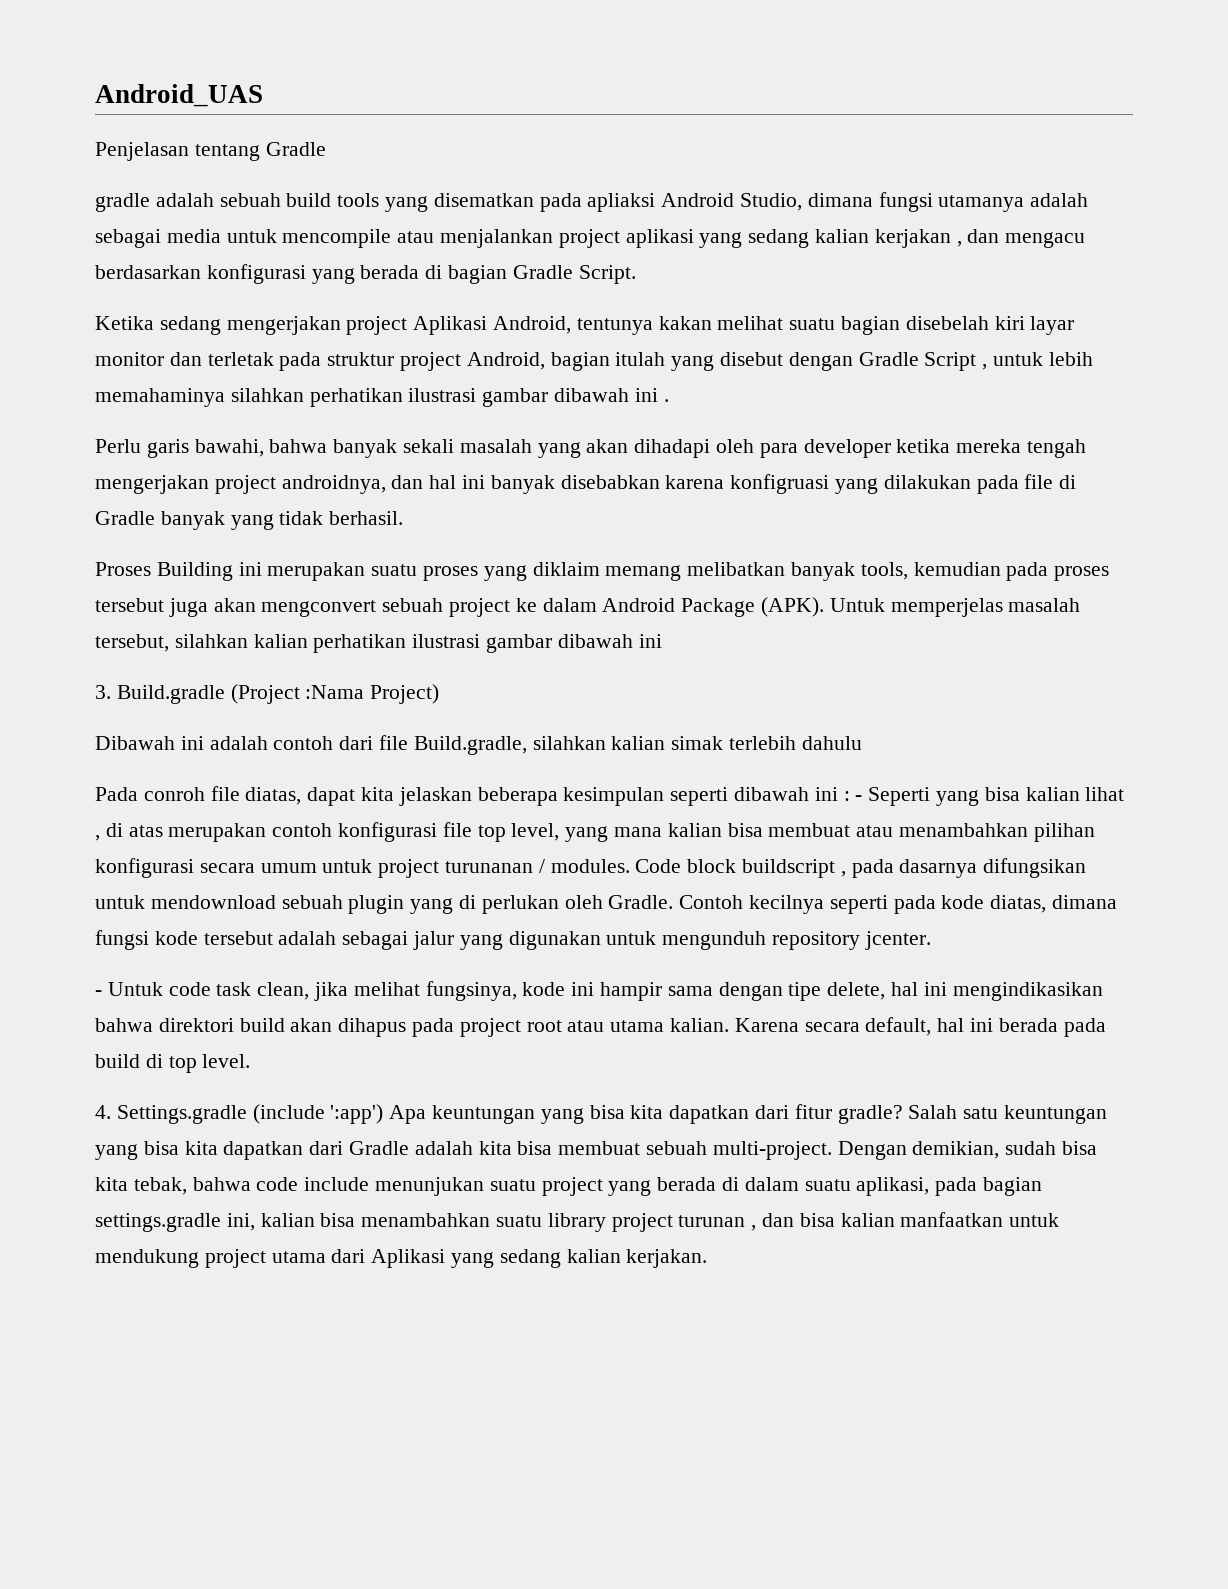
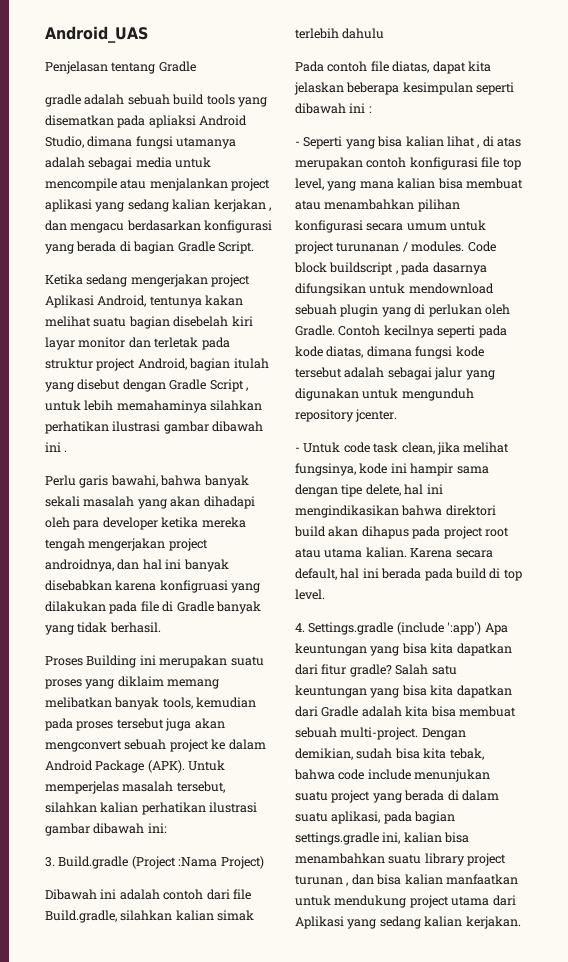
[638,634,662,648] ini -> [147,823,167,833] ini:
[143,787,205,801] conroh -> [327,61,368,72] contoh
(850, 796) none -> (372, 109) //

